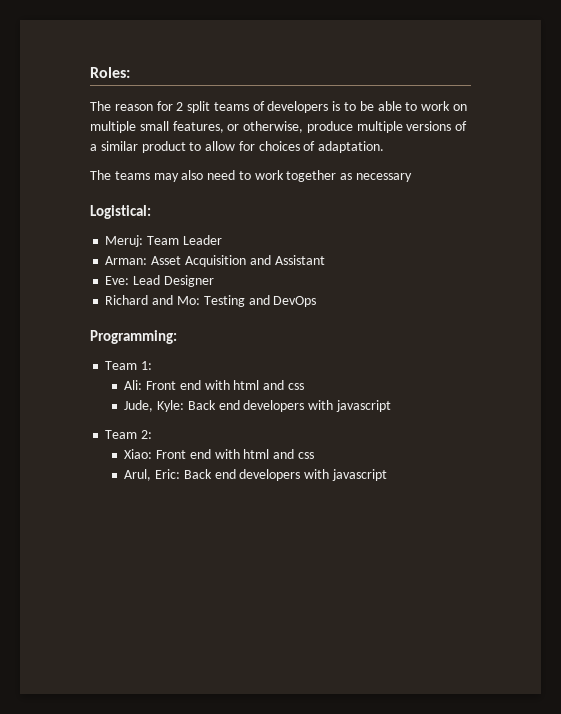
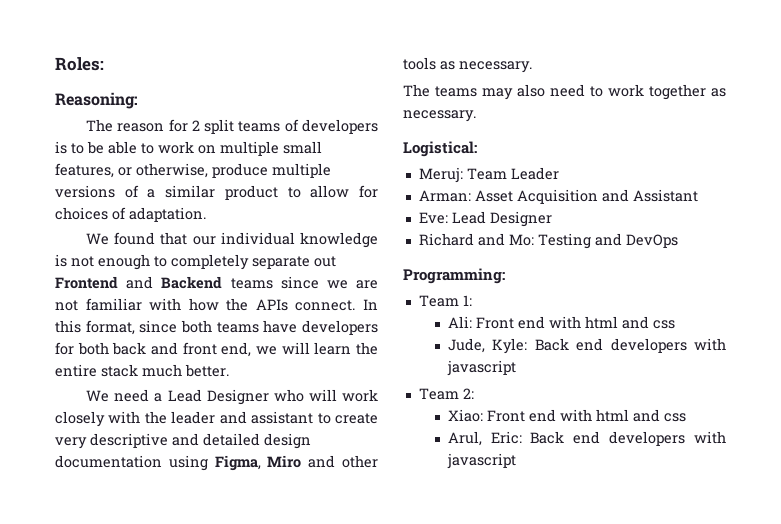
(130, 72) none -> [55,92,138,109] // Reasoning:
(385, 147) none -> [86,232,378,248] [55,254,336,270] [55,276,378,289] [55,298,378,311] [55,320,378,335] [55,342,378,357] [55,364,229,377] [86,389,378,405] [55,411,378,427] [55,433,311,449] [55,455,379,471] [403,57,532,73] // We found that our individual knowledge is not enough to completely separate out Frontend and Backend teams since we are not familiar with how the APIs connect. In this format, since both teams have developers for both back and front end, we will learn the entire stack much better. // We need a Lead Designer who will work closely with the leader and assistant to create very descriptive and detailed design documentation using Figma, Miro and other tools as necessary.
[356,173,413,182] necessary -> [403,110,476,122] necessary.

